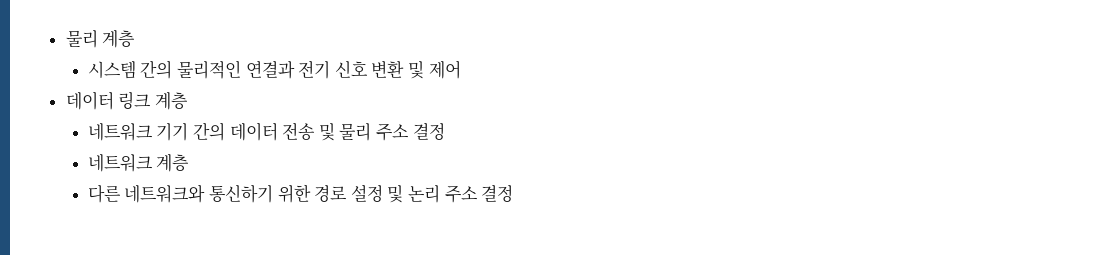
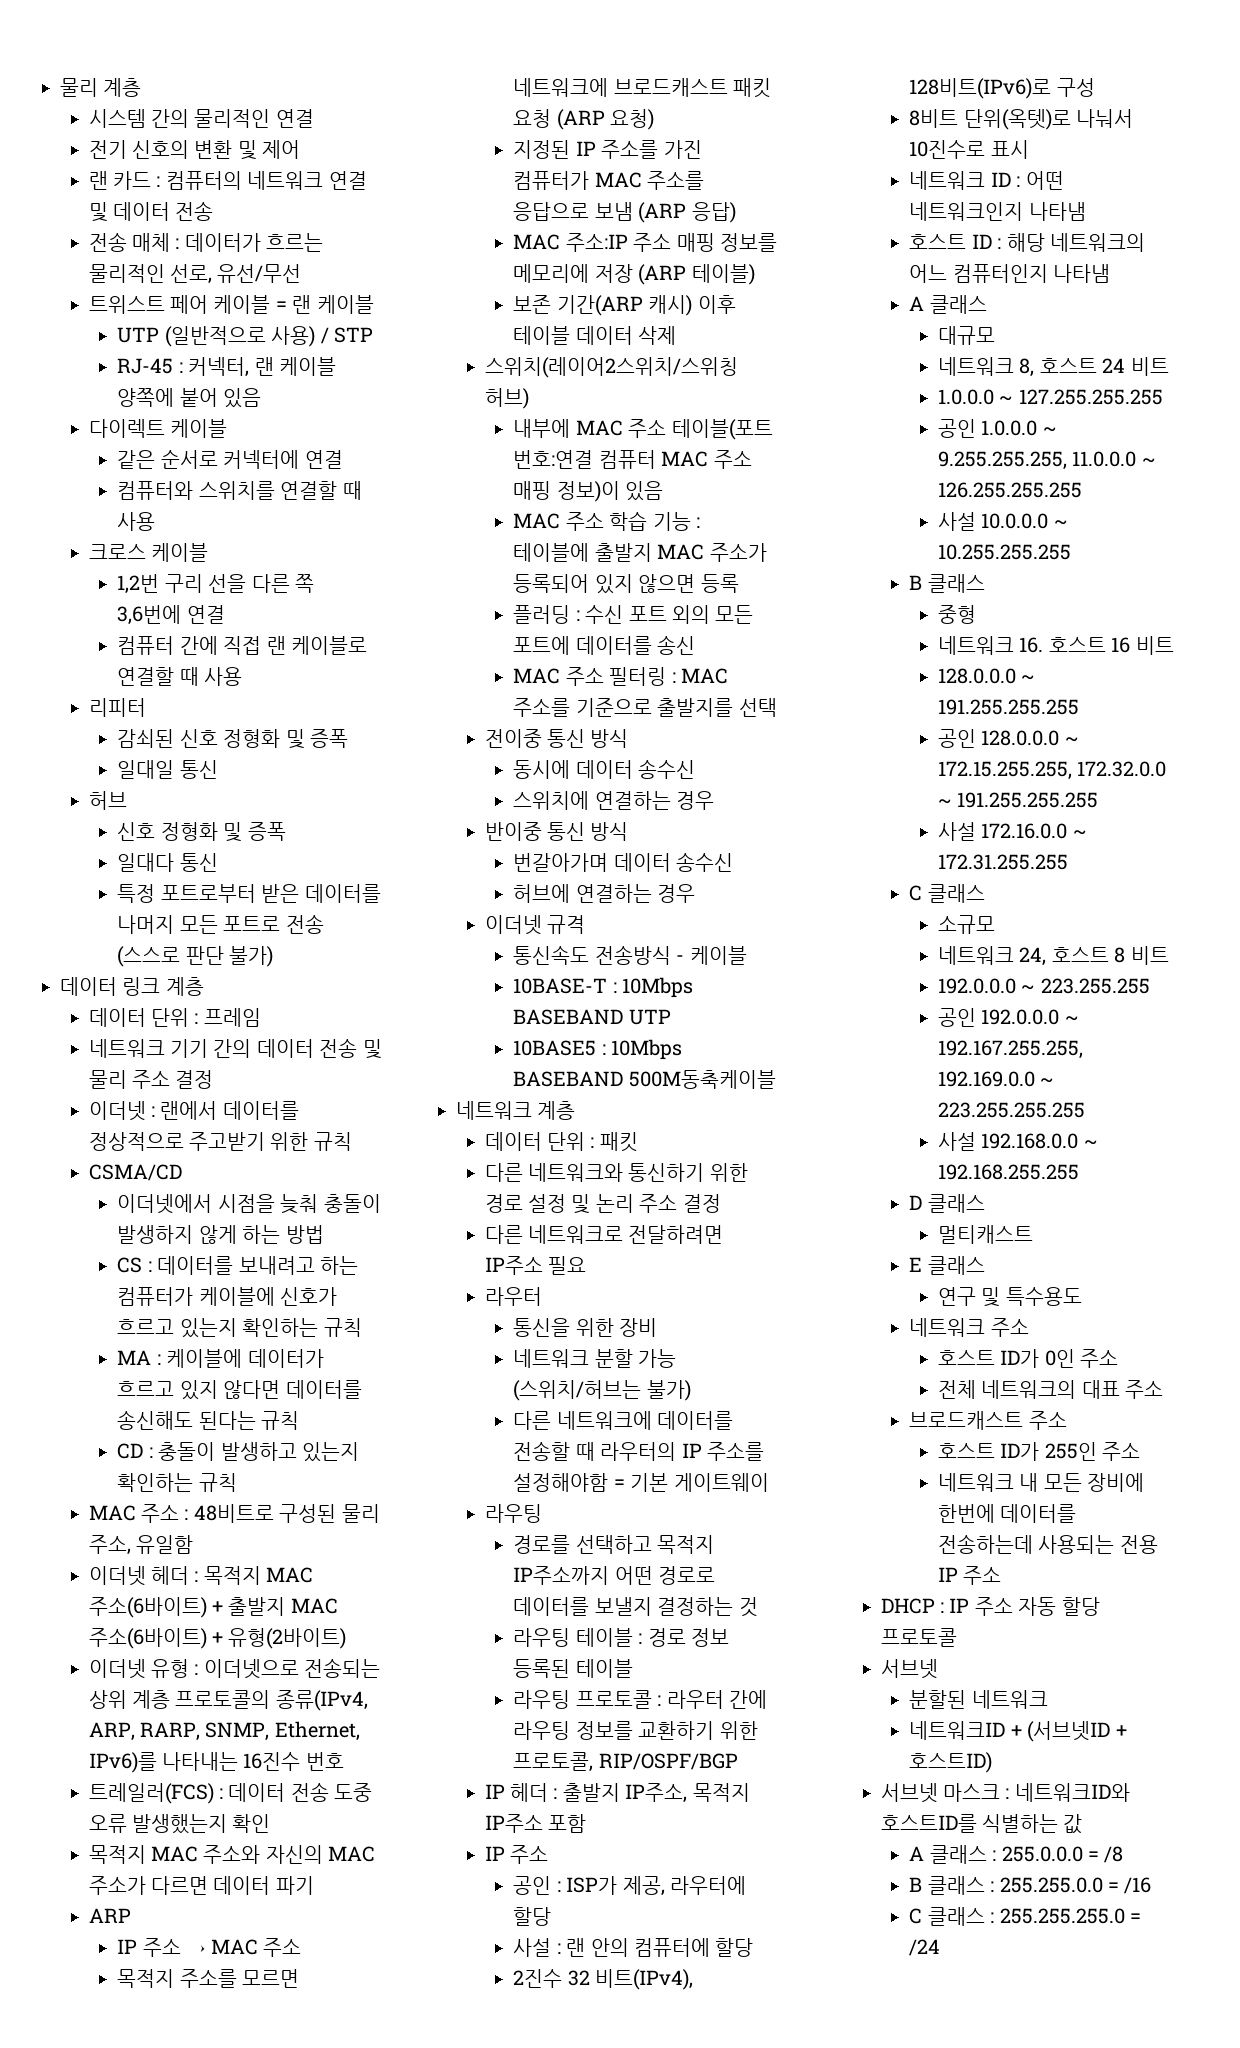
[245,60,368,79] 연결과 전기 신호 -> [275,109,314,128] [88,140,190,159] 연결 // 전기 신호의
(461, 69) none -> [88,171,367,190] [88,201,214,222] [88,232,324,252] [88,264,302,284] [88,295,374,314] [117,326,373,347] [117,357,336,377] [117,388,262,408] [88,419,228,438] [117,449,343,469] [117,481,362,500] [117,512,156,531] [88,543,209,562] [117,574,314,594] [117,605,225,625] [117,636,367,655] [117,667,243,686] [88,698,146,717] [117,729,348,749] [117,760,218,779] [88,791,127,810] [117,822,286,842] [117,853,218,872] [117,884,381,903] [117,914,324,934] [117,946,274,967] // 랜 카드 : 컴퓨터의 네트워크 연결 및 데이터 전송 // 전송 매체 : 데이터가 흐르는 물리적인 선로, 유선/무선 // 트위스트 페어 케이블 = 랜 케이블 // UTP (일반적으로 사용) / STP // RJ-45 : 커넥터, 랜 케이블 양쪽에 붙어 있음 // 다이렉트 케이블 // 같은 순서로 커넥터에 연결 // 컴퓨터와 스위치를 연결할 때 사용 // 크로스 케이블 // 1,2번 구리 선을 다른 쪽 3,6번에 연결 // 컴퓨터 간에 직접 랜 케이블로 연결할 때 사용 // 리피터 // 감쇠된 신호 정형화 및 증폭 // 일대일 통신 // 허브 // 신호 정형화 및 증폭 // 일대다 통신 // 특정 포트로부터 받은 데이터를 나머지 모든 포트로 전송 (스스로 판단 불가)
(188, 100) none -> [88,1008,261,1027] // 데이터 단위 : 프레임
[87,153,190,172] 네트워크 계층 -> [88,1101,299,1121] [88,1132,352,1151] [88,1164,182,1181] [117,1194,381,1214] [117,1225,324,1244] [117,1256,358,1275] [117,1287,338,1306] [117,1318,362,1338] [117,1349,324,1368] [117,1380,362,1400] [117,1410,300,1430] [117,1442,359,1462] [117,1473,237,1492] [88,1504,380,1523] [88,1535,194,1555] [88,1566,314,1586] [88,1597,338,1618] [88,1628,347,1649] [88,1658,381,1679] [88,1690,368,1711] [88,1721,360,1741] [88,1752,344,1773] [88,1782,373,1804] [88,1814,271,1834] [88,1845,376,1864] [88,1876,314,1895] [88,1908,131,1923] [117,1938,301,1957] [117,1969,300,1988] [513,78,772,98] [513,109,655,130] [513,140,702,159] [513,171,705,190] [513,202,736,223] [513,233,777,252] [513,264,755,285] [513,295,736,316] [513,326,677,345] [484,357,738,378] [484,388,529,409] [513,419,773,440] [513,450,752,469] [513,481,664,502] [513,511,700,531] [513,543,767,562] [513,574,739,594] [513,605,754,624] [513,635,696,655] [513,667,728,686] [513,698,777,717] [484,729,629,748] [513,759,696,779] [513,791,715,810] [484,822,629,841] [513,852,734,872] [513,884,696,903] [484,915,586,935] [513,945,747,965] [513,977,694,998] [513,1009,671,1025] [513,1039,683,1060] [513,1070,776,1089] [456,1101,576,1120] [484,1132,638,1152] 이더넷 : 랜에서 데이터를 정상적으로 주고받기 위한 규칙 // CSMA/CD // 이더넷에서 시점을 늦춰 충돌이 발생하지 않게 하는 방법 // CS : 데이터를 보내려고 하는 컴퓨터가 케이블에 신호가 흐르고 있는지 확인하는 규칙 // MA : 케이블에 데이터가 흐르고 있지 않다면 데이터를 송신해도 된다는 규칙 // CD : 충돌이 발생하고 있는지 확인하는 규칙 // MAC 주소 : 48비트로 구성된 물리 주소, 유일함 // 이더넷 헤더 : 목적지 MAC 주소(6바이트) + 출발지 MAC 주소(6바이트) + 유형(2바이트) // 이더넷 유형 : 이더넷으로 전송되는 상위 계층 프로토콜의 종류(IPv4, ARP, RARP, SNMP, Ethernet, IPv6)를 나타내는 16진수 번호 // 트레일러(FCS) : 데이터 전송 도중 오류 발생했는지 확인 // 목적지 MAC 주소와 자신의 MAC 주소가 다르면 데이터 파기 // ARP // IP 주소 → MAC 주소 // 목적지 주소를 모르면 네트워크에 브로드캐스트 패킷 요청 (ARP 요청) // 지정된 IP 주소를 가진 컴퓨터가 MAC 주소를 응답으로 보냄 (ARP 응답) // MAC 주소:IP 주소 매핑 정보를 메모리에 저장 (ARP 테이블) // 보존 기간(ARP 캐시) 이후 테이블 데이터 삭제 // 스위치(레이어2스위치/스위칭 허브) // 내부에 MAC 주소 테이블(포트 번호:연결 컴퓨터 MAC 주소 매핑 정보)이 있음 // MAC 주소 학습 기능 : 테이블에 출발지 MAC 주소가 등록되어 있지 않으면 등록 // 플러딩 : 수신 포트 외의 모든 포트에 데이터를 송신 // MAC 주소 필터링 : MAC 주소를 기준으로 출발지를 선택 // 전이중 통신 방식 // 동시에 데이터 송수신 // 스위치에 연결하는 경우 // 반이중 통신 방식 // 번갈아가며 데이터 송수신 // 허브에 연결하는 경우 // 이더넷 규격 // 통신속도 전송방식 - 케이블 // 10BASE-T : 10Mbps BASEBAND UTP // 10BASE5 : 10Mbps BASEBAND 500M동축케이블 // 네트워크 계층 // 데이터 단위 : 패킷
(514, 193) none -> [484,1225,724,1244] [484,1256,587,1275] [484,1287,542,1306] [513,1318,658,1337] [513,1349,677,1368] [513,1380,691,1401] [513,1411,734,1430] [513,1441,764,1461] [513,1473,769,1492] [484,1504,542,1523] [513,1535,715,1554] [513,1566,716,1585] [513,1597,758,1617] [513,1628,729,1647] [513,1659,633,1678] [513,1690,767,1709] [513,1721,758,1740] [513,1752,738,1772] [484,1783,750,1803] [484,1814,587,1833] [484,1845,549,1864] [513,1876,746,1896] [513,1907,552,1926] [513,1938,754,1957] [513,1969,694,1990] [909,78,1095,99] [909,109,1134,130] [909,140,1029,159] [909,171,1064,190] [909,202,1086,221] [909,233,1145,252] [909,264,1111,283] [909,295,987,314] [938,326,996,345] [938,357,1169,377] [938,389,1163,405] [938,419,1057,438] [938,451,1156,470] [938,482,1083,498] [938,512,1068,531] [938,544,1072,560] [909,574,985,593] [938,605,977,624] [938,636,1174,655] [938,668,1036,684] [938,699,1080,715] [938,729,1079,748] [938,761,1167,780] [938,792,1099,808] [938,822,1087,841] [938,854,1069,870] [909,884,985,903] [938,915,996,934] [938,946,1169,966] [938,978,1150,994] [938,1008,1079,1027] [938,1040,1084,1059] [938,1071,1055,1087] [938,1102,1086,1118] [938,1132,1098,1151] [938,1164,1080,1180] [909,1194,985,1213] [938,1225,1034,1244] [909,1256,985,1275] [938,1287,1082,1307] [909,1318,1029,1337] [938,1349,1119,1368] [938,1380,1164,1399] [909,1411,1067,1430] [938,1442,1141,1461] [938,1473,1145,1492] [938,1504,1077,1523] [938,1534,1158,1554] [938,1566,1002,1585] [880,1597,1100,1616] [880,1628,957,1647] [880,1659,938,1679] [909,1690,1048,1709] [909,1721,1127,1742] [909,1752,993,1773] [880,1783,1130,1803] [880,1814,1083,1834] [909,1845,1124,1864] [909,1876,1152,1895] [909,1907,1141,1926] [909,1939,941,1956] // 다른 네트워크로 전달하려면 IP주소 필요 // 라우터 // 통신을 위한 장비 // 네트워크 분할 가능 (스위치/허브는 불가) // 다른 네트워크에 데이터를 전송할 때 라우터의 IP 주소를 설정해야함 = 기본 게이트웨이 // 라우팅 // 경로를 선택하고 목적지 IP주소까지 어떤 경로로 데이터를 보낼지 결정하는 것 // 라우팅 테이블 : 경로 정보 등록된 테이블 // 라우팅 프로토콜 : 라우터 간에 라우팅 정보를 교환하기 위한 프로토콜, RIP/OSPF/BGP // IP 헤더 : 출발지 IP주소, 목적지 IP주소 포함 // IP 주소 // 공인 : ISP가 제공, 라우터에 할당 // 사설 : 랜 안의 컴퓨터에 할당 // 2진수 32 비트(IPv4), 128비트(IPv6)로 구성 // 8비트 단위(옥텟)로 나눠서 10진수로 표시 // 네트워크 ID : 어떤 네트워크인지 나타냄 // 호스트 ID : 해당 네트워크의 어느 컴퓨터인지 나타냄 // A 클래스 // 대규모 // 네트워크 8, 호스트 24 비트 // 1.0.0.0 ~ 127.255.255.255 // 공인 1.0.0.0 ~ 9.255.255.255, 11.0.0.0 ~ 126.255.255.255 // 사설 10.0.0.0 ~ 10.255.255.255 // B 클래스 // 중형 // 네트워크 16. 호스트 16 비트 // 128.0.0.0 ~ 191.255.255.255 // 공인 128.0.0.0 ~ 172.15.255.255, 172.32.0.0 ~ 191.255.255.255 // 사설 172.16.0.0 ~ 172.31.255.255 // C 클래스 // 소규모 // 네트워크 24, 호스트 8 비트 // 192.0.0.0 ~ 223.255.255 // 공인 192.0.0.0 ~ 192.167.255.255, 192.169.0.0 ~ 223.255.255.255 // 사설 192.168.0.0 ~ 192.168.255.255 // D 클래스 // 멀티캐스트 // E 클래스 // 연구 및 특수용도 // 네트워크 주소 // 호스트 ID가 0인 주소 // 전체 네트워크의 대표 주소 // 브로드캐스트 주소 // 호스트 ID가 255인 주소 // 네트워크 내 모든 장비에 한번에 데이터를 전송하는데 사용되는 전용 IP 주소 // DHCP : IP 주소 자동 할당 프로토콜 // 서브넷 // 분할된 네트워크 // 네트워크ID + (서브넷ID + 호스트ID) // 서브넷 마스크 : 네트워크ID와 호스트ID를 식별하는 값 // A 클래스 : 255.0.0.0 = /8 // B 클래스 : 255.255.0.0 = /16 // C 클래스 : 255.255.255.0 = /24

